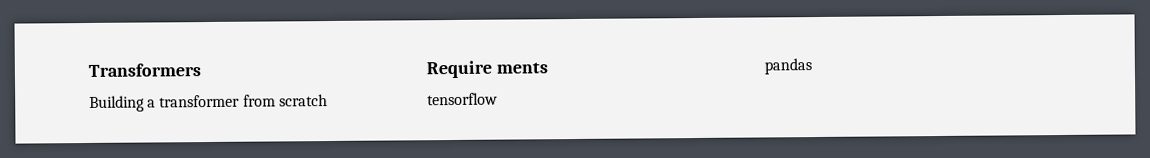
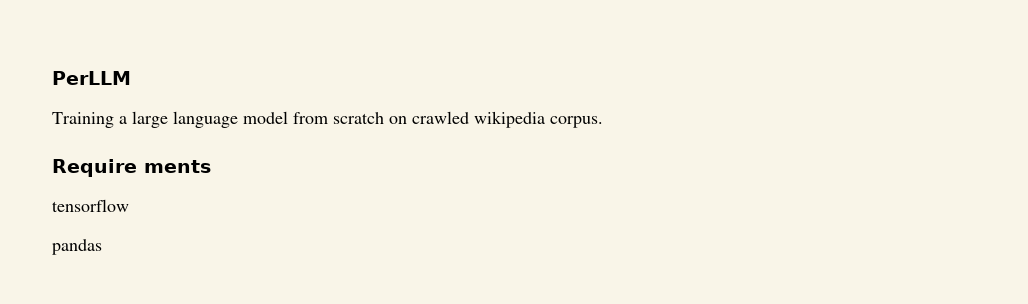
[88,63,201,77] [89,94,328,112] Transformers // Building a transformer from scratch -> [52,71,131,85] [52,111,603,128] PerLLM // Training a large language model from scratch on crawled wikipedia corpus.

